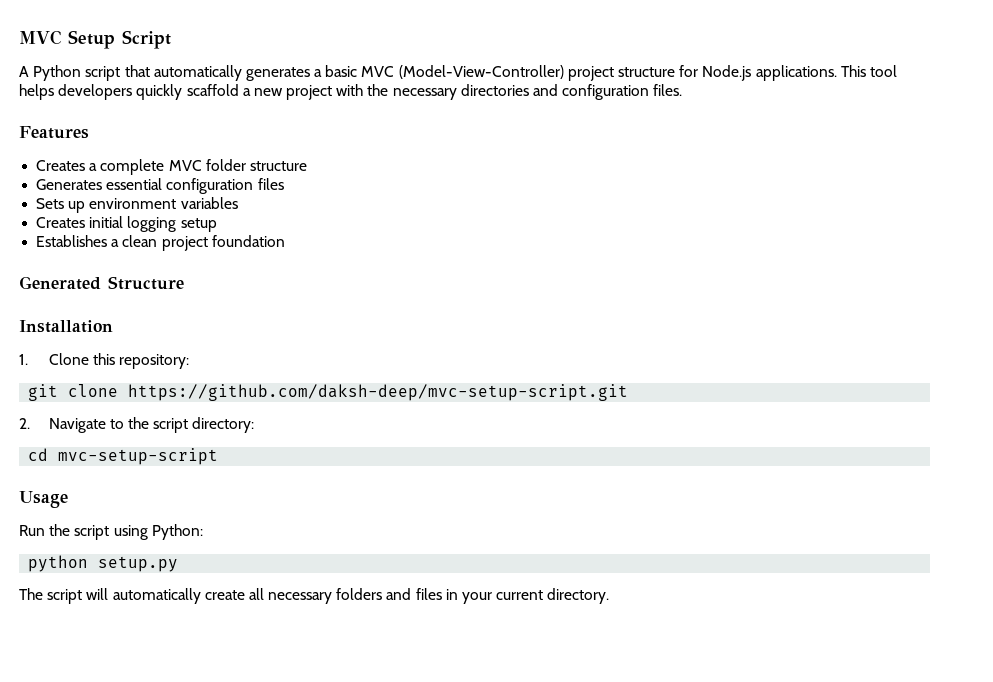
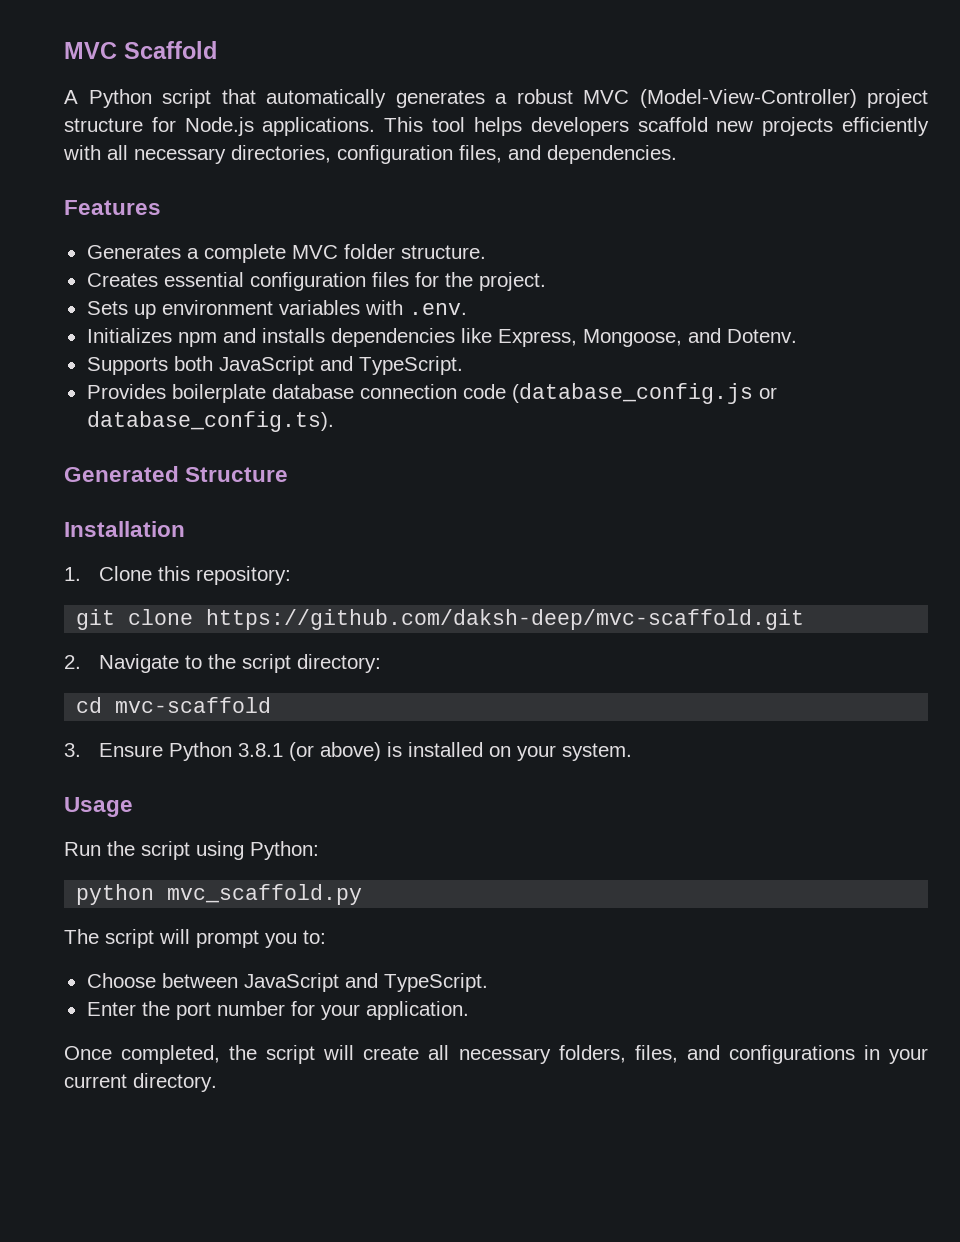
[19,30,171,49] MVC Setup Script -> [64,41,217,59] MVC Scaffold
[325,65,358,77] basic -> [516,89,573,104] robust
[136,84,683,100] quickly scaffold a new project with the necessary directories and configuration files. -> [637,117,930,136] [63,145,677,164] scaffold new projects efficiently with all necessary directories, configuration files, and dependencies.
[36,160,86,171] Creates -> [86,245,181,259] Generates
[249,161,307,171] [36,179,103,190] structure // Generates -> [400,245,486,259] [86,273,158,287] structure. // Creates
(284, 184) none -> [414,272,546,291] for the project.
[36,216,217,232] [36,235,285,251] // Creates initial logging setup // Establishes a clean project foundation -> [364,300,467,315] [86,328,797,347] [86,356,463,375] [86,383,777,404] [86,411,334,432] with .env. // Initializes npm and installs dependencies like Express, Mongoose, and Dotenv. // Supports both JavaScript and TypeScript. // Provides boilerplate database connection code (database_config.js or database_config.ts).
[128,384,629,401] https://github.com/daksh-deep/mvc-setup-script.git -> [206,609,805,630] https://github.com/daksh-deep/mvc-scaffold.git
[58,448,219,465] mvc-setup-script -> [115,697,272,713] [64,742,633,761] mvc-scaffold // 3. Ensure Python 3.8.1 (or above) is installed on your system.
[98,556,179,572] setup.py -> [167,884,363,905] mvc_scaffold.py
[112,588,442,604] automatically create all necessary folders and files -> [196,930,326,948] [86,973,488,992] [86,1001,469,1020] [64,1045,855,1064] prompt you to: // Choose between JavaScript and TypeScript. // Enter the port number for your application. // Once completed, the script will create all necessary folders, files, and configurations

